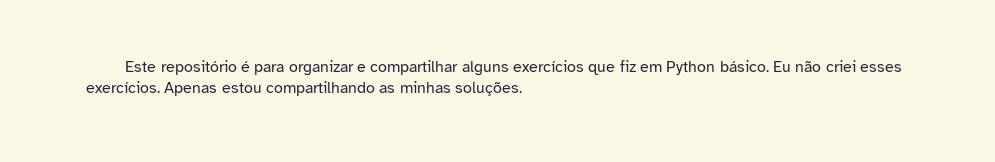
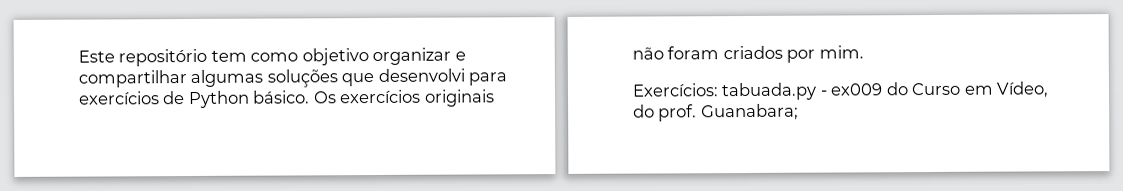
[241,60,902,76] [86,81,522,96] é para organizar e compartilhar alguns exercícios que fiz em Python básico. Eu não criei esses exercícios. Apenas estou compartilhando as minhas soluções. -> [210,47,466,66] [78,68,508,88] [78,89,495,109] [632,45,864,63] [632,81,1050,101] [633,103,799,122] tem como objetivo organizar e compartilhar algumas soluções que desenvolvi para exercícios de Python básico. Os exercícios originais não foram criados por mim. // Exercícios: tabuada.py - ex009 do Curso em Vídeo, do prof. Guanabara;

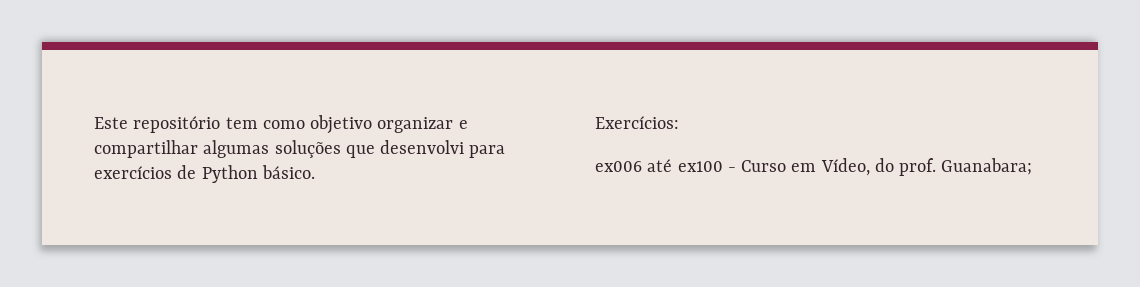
[312,89,495,107] [632,45,864,63] [632,82,909,101] Os exercícios originais não foram criados por mim. // Exercícios: tabuada.py - ex009 do -> [595,116,679,129] [595,159,736,172] // Exercícios: // ex006 até ex100 -

